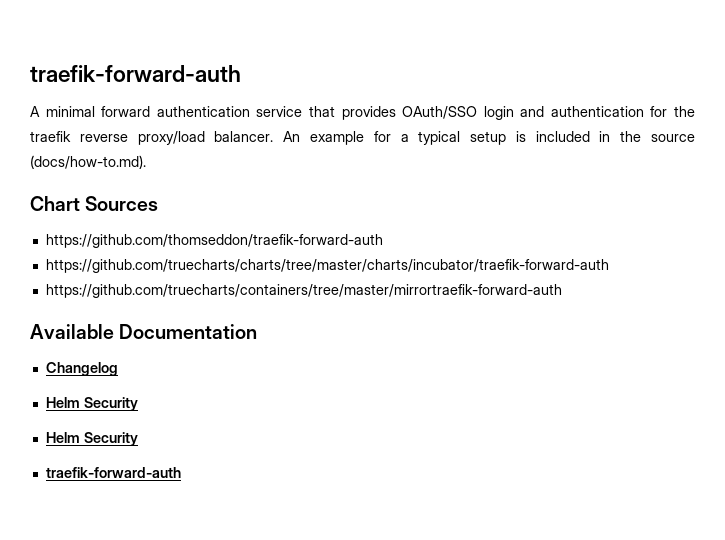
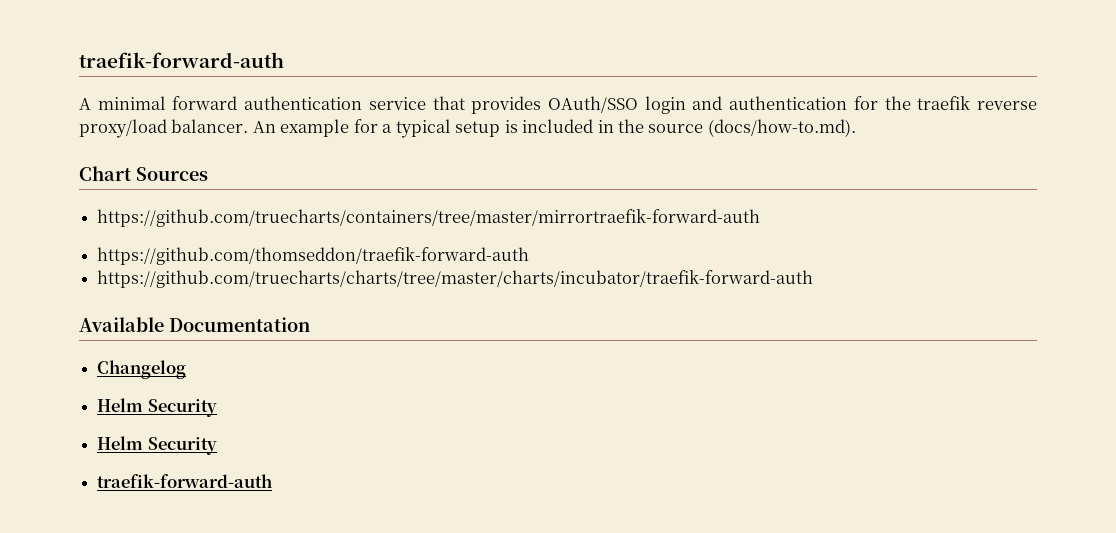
(159, 203) none -> [97,209,761,227] // https://github.com/truecharts/containers/tree/master/mirrortraefik-forward-auth
[45,284,562,298] // https://github.com/truecharts/containers/tree/master/mirrortraefik-forward-auth -> (814, 279) none

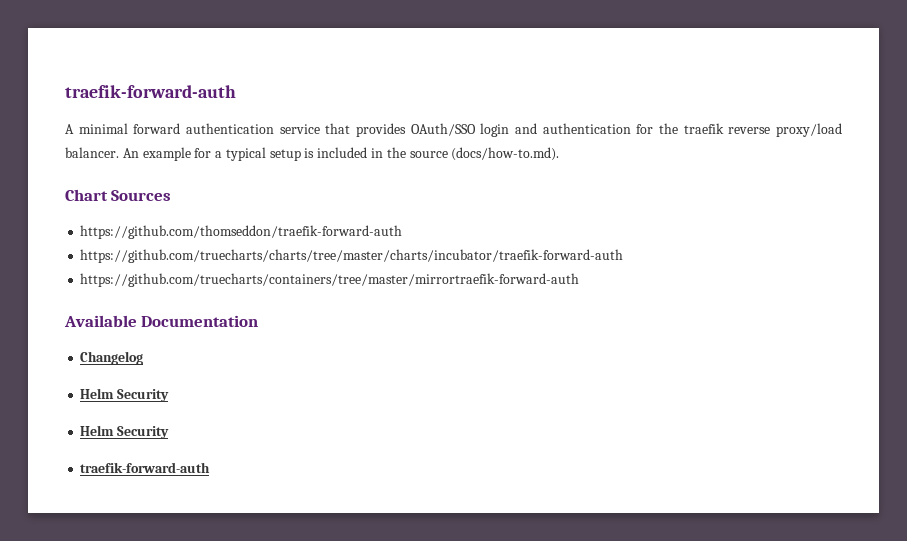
[97,209,761,227] // https://github.com/truecharts/containers/tree/master/mirrortraefik-forward-auth -> (172, 195) none
(814, 279) none -> [80,273,580,287] // https://github.com/truecharts/containers/tree/master/mirrortraefik-forward-auth

